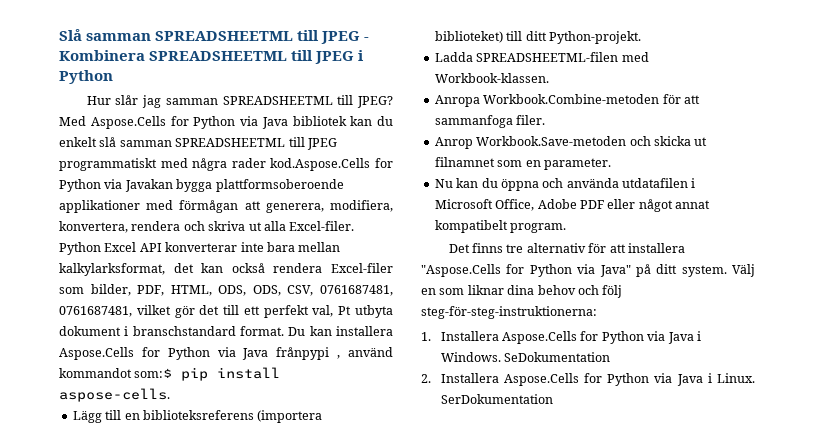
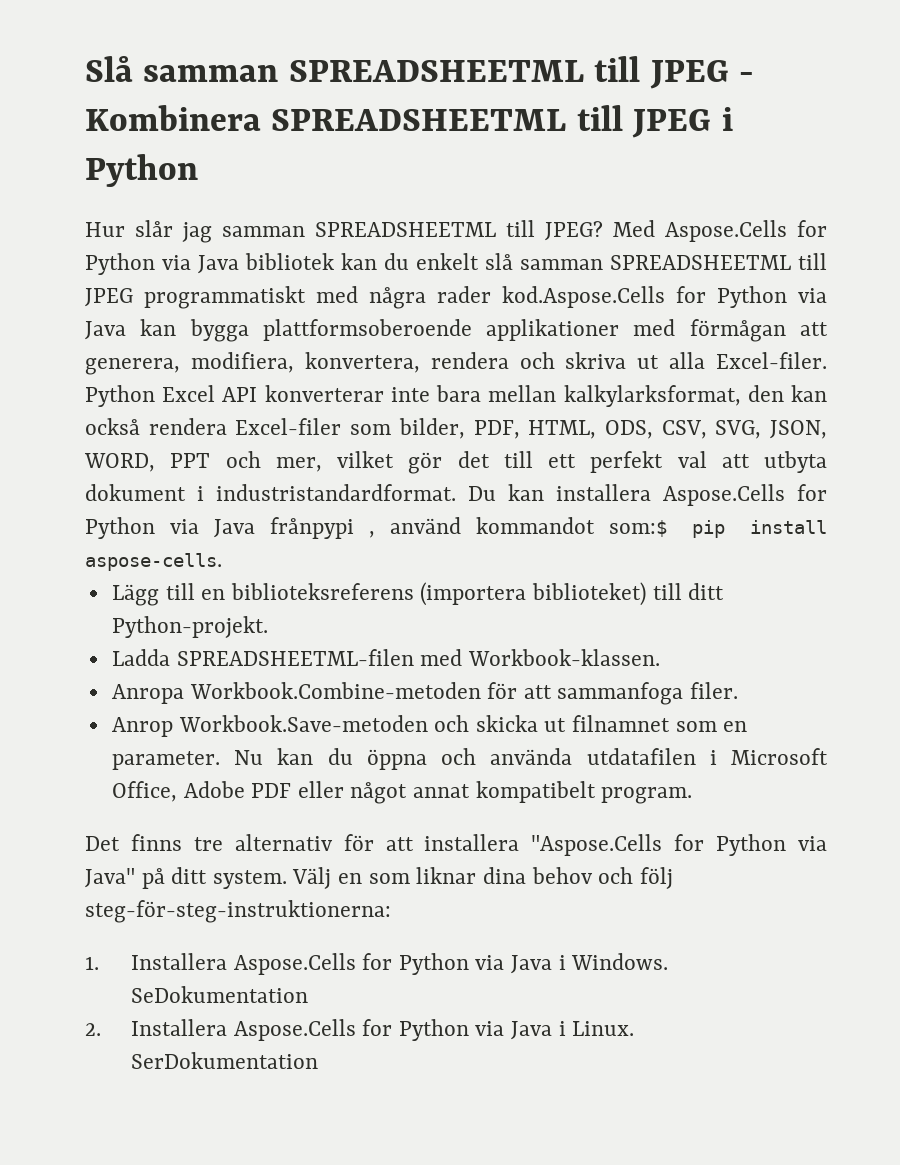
[124,179,173,192] Javakan -> [85,319,177,340] Java kan
[173,263,194,273] det -> [747,385,784,402] den
[252,285,394,296] [59,306,132,317] ODS, CSV, 0761687481, 0761687481, -> [661,420,828,439] [84,451,322,472] CSV, SVG, JSON, WORD, PPT och mer,
[312,305,352,317] val, Pt -> [677,451,750,468] val att
[132,326,284,336] branschstandard format. -> [215,484,456,501] industristandardformat.
(611, 164) // -> (220, 760) none

